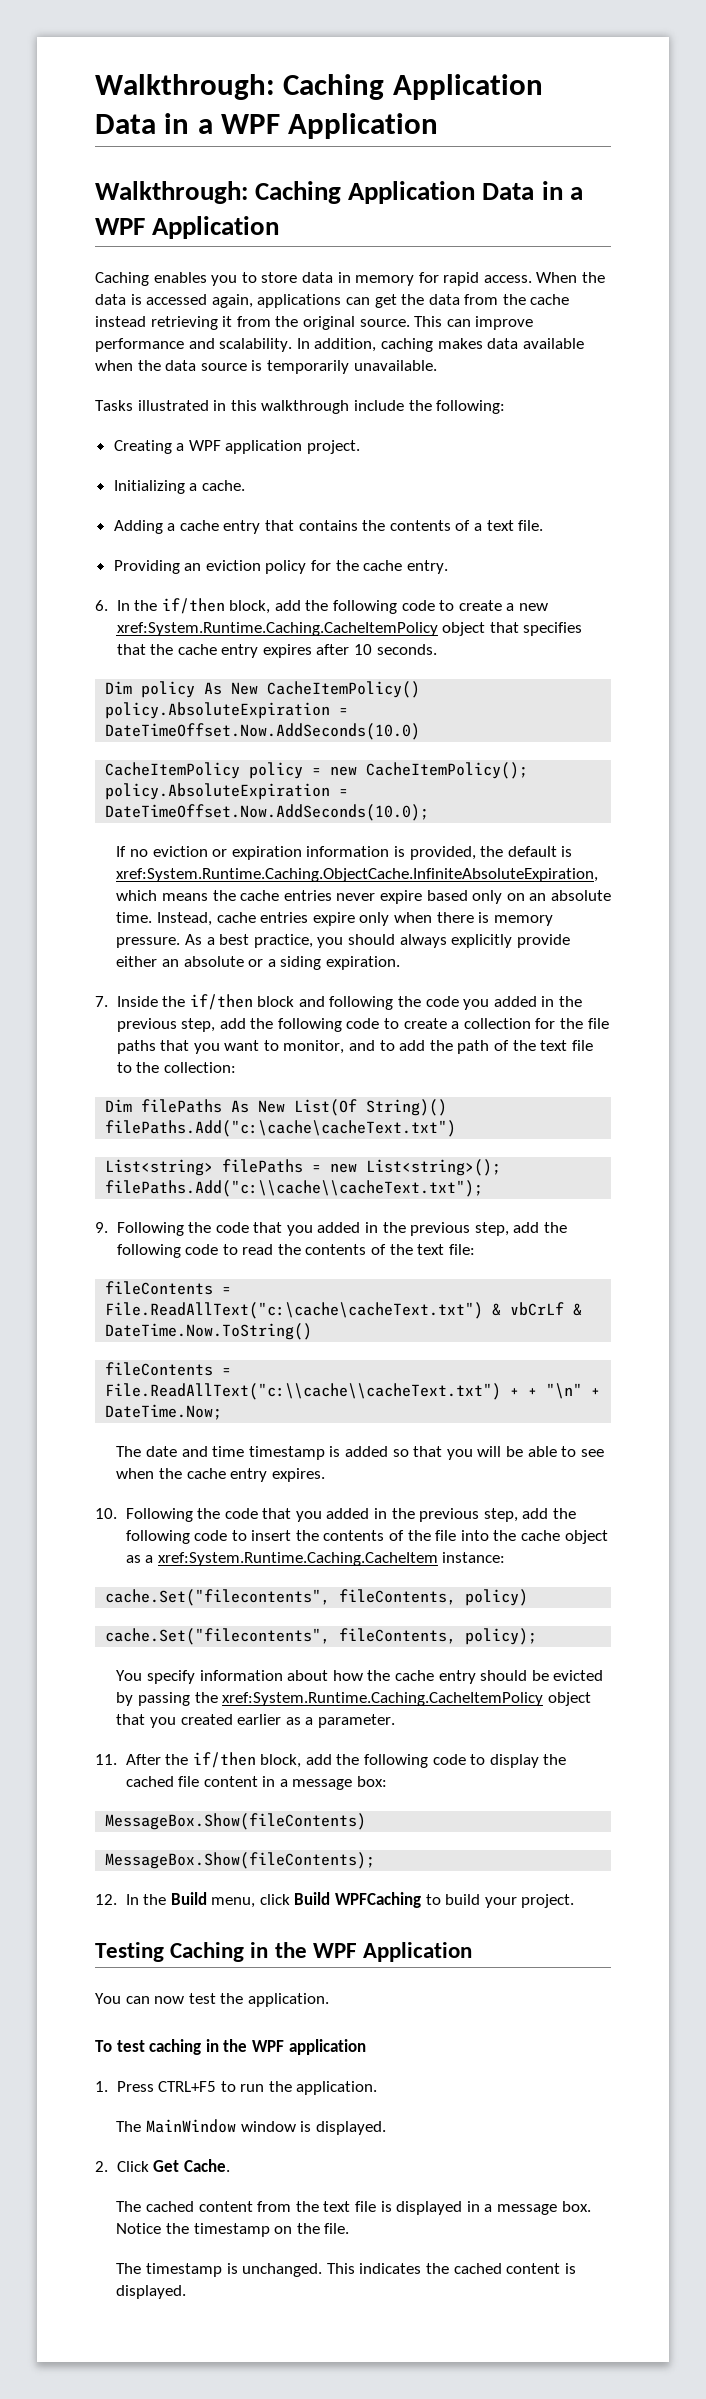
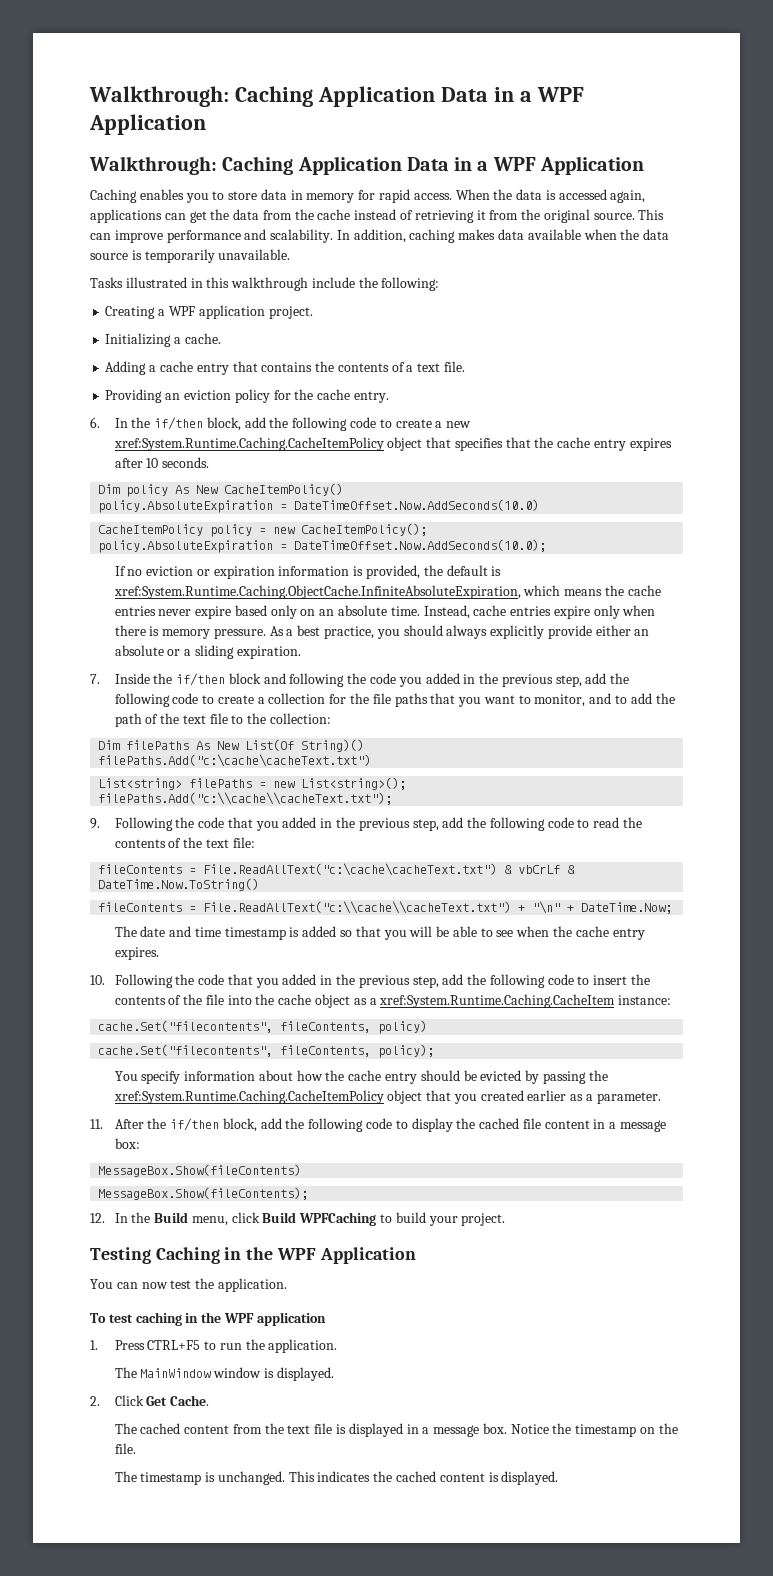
(146, 321) none -> [400,210,414,220] of
[280,956,322,970] siding -> [194,645,234,659] sliding
[528,1388,538,1396] + -> (526, 908) none

